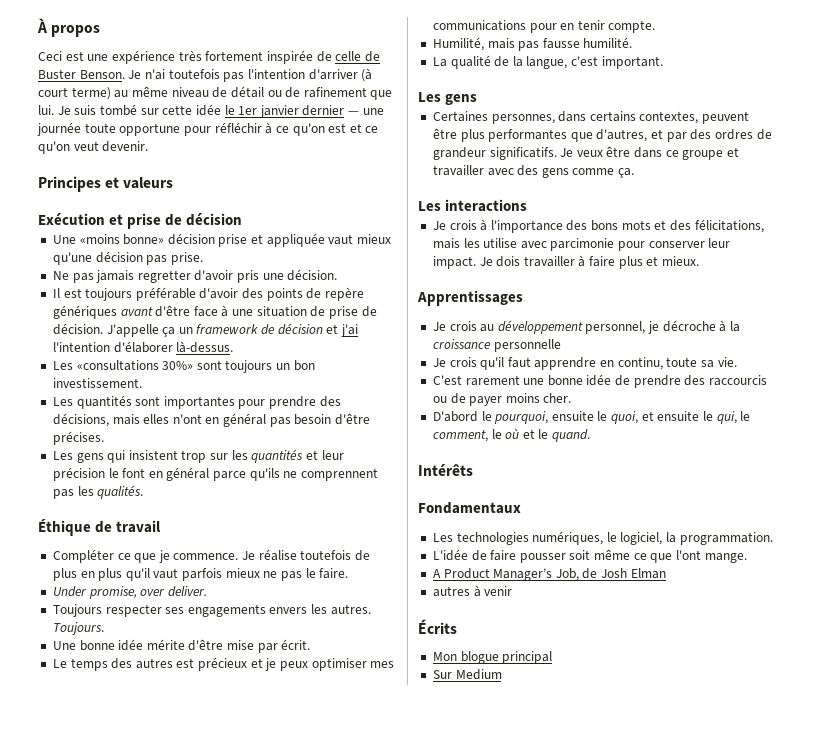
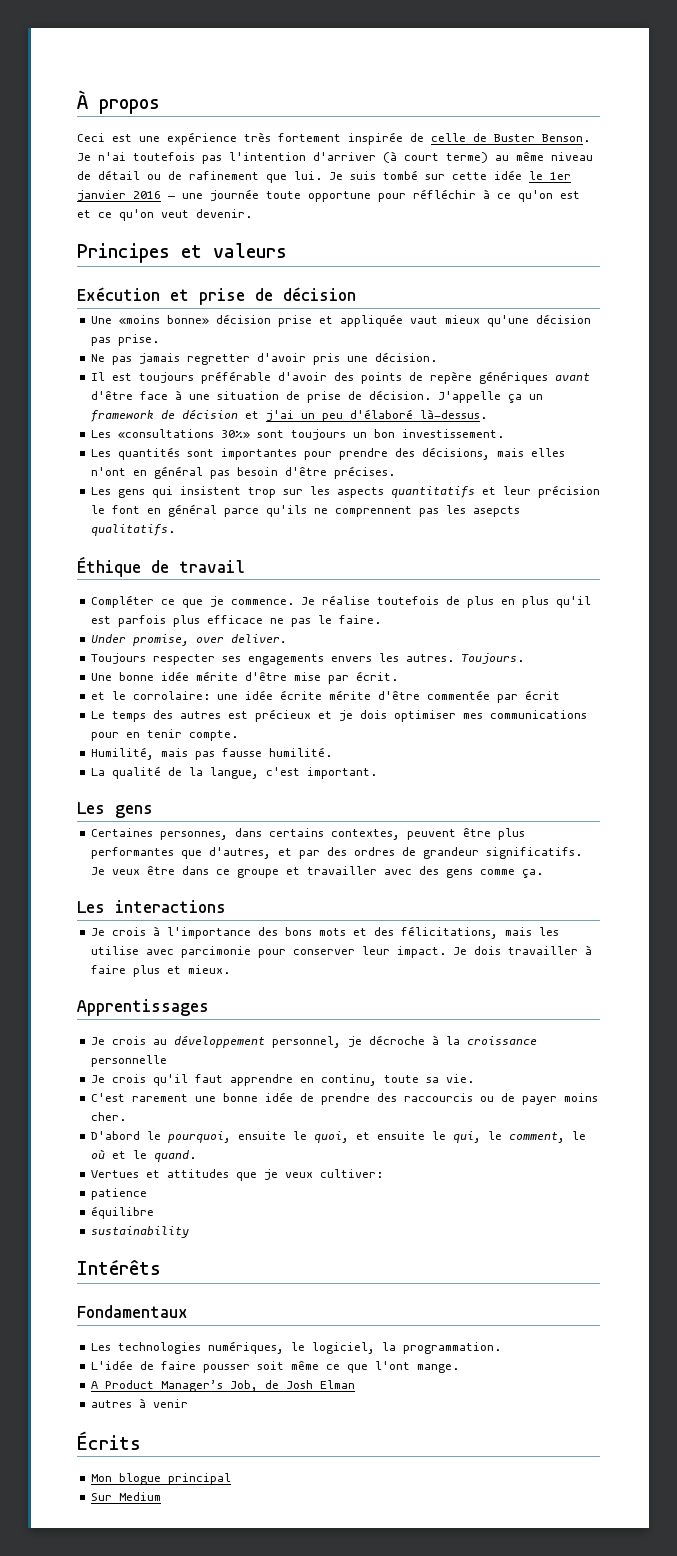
[302,105,345,116] dernier -> [133,191,161,199] 2016
[52,341,173,353] l'intention d'élaborer -> [300,409,413,422] un peu d'élaboré
[251,449,304,463] quantités -> [336,486,475,498] aspects quantitatifs
[97,485,144,499] qualités. -> [472,506,520,517] [90,524,175,536] asepcts qualitatifs.
[153,568,260,581] vaut parfois mieux -> [90,615,263,627] est parfois plus efficace
(311, 644) none -> [90,690,560,703] // et le corrolaire: une idée écrite mérite d'être commentée par écrit
[280,661,309,671] peux -> [359,710,387,719] dois
(591, 435) none -> [90,1169,383,1181] [90,1188,147,1200] [90,1206,154,1219] [90,1226,189,1238] // Vertues et attitudes que je veux cultiver: // patience // équilibre // sustainability

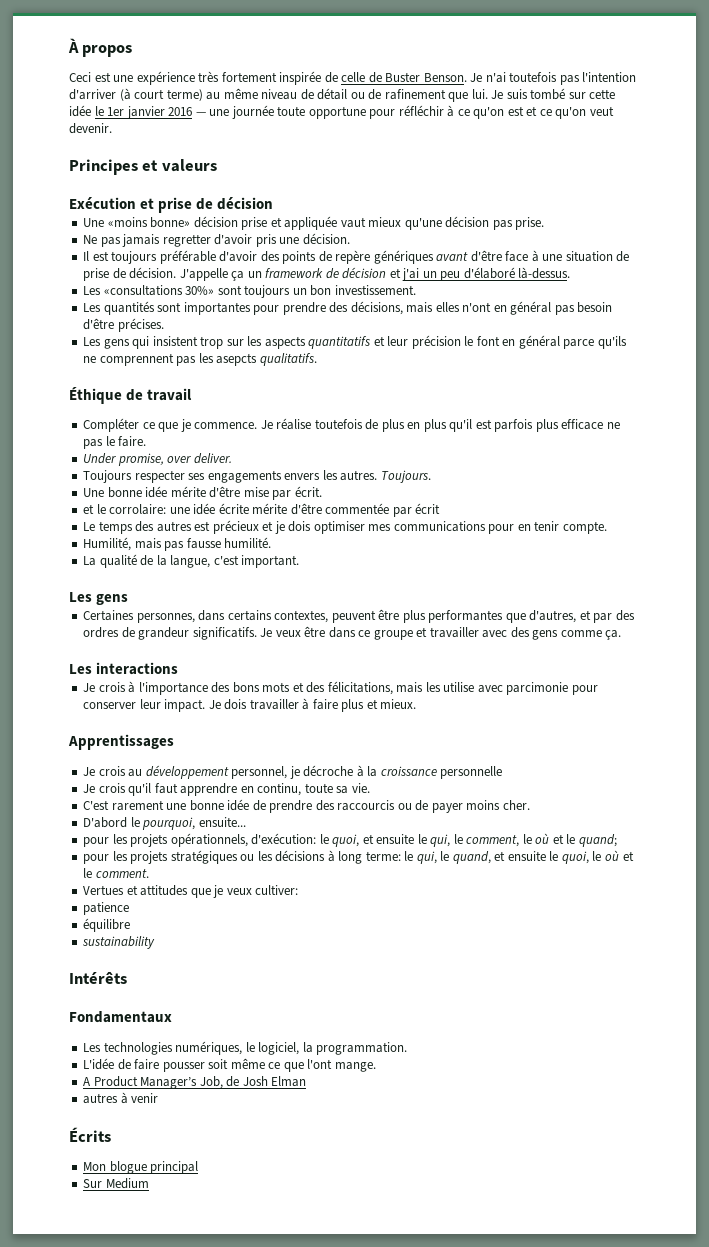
[237,1131,286,1140] ensuite -> [198,817,246,827] [83,833,317,847] ensuite... // pour les projets opérationnels, d'exécution:
[153,1150,196,1162] quand. -> [578,834,617,847] [83,850,634,864] [83,868,149,878] quand; // pour les projets stratégiques ou les décisions à long terme: le qui, le quand, et ensuite le quoi, le où et le comment.

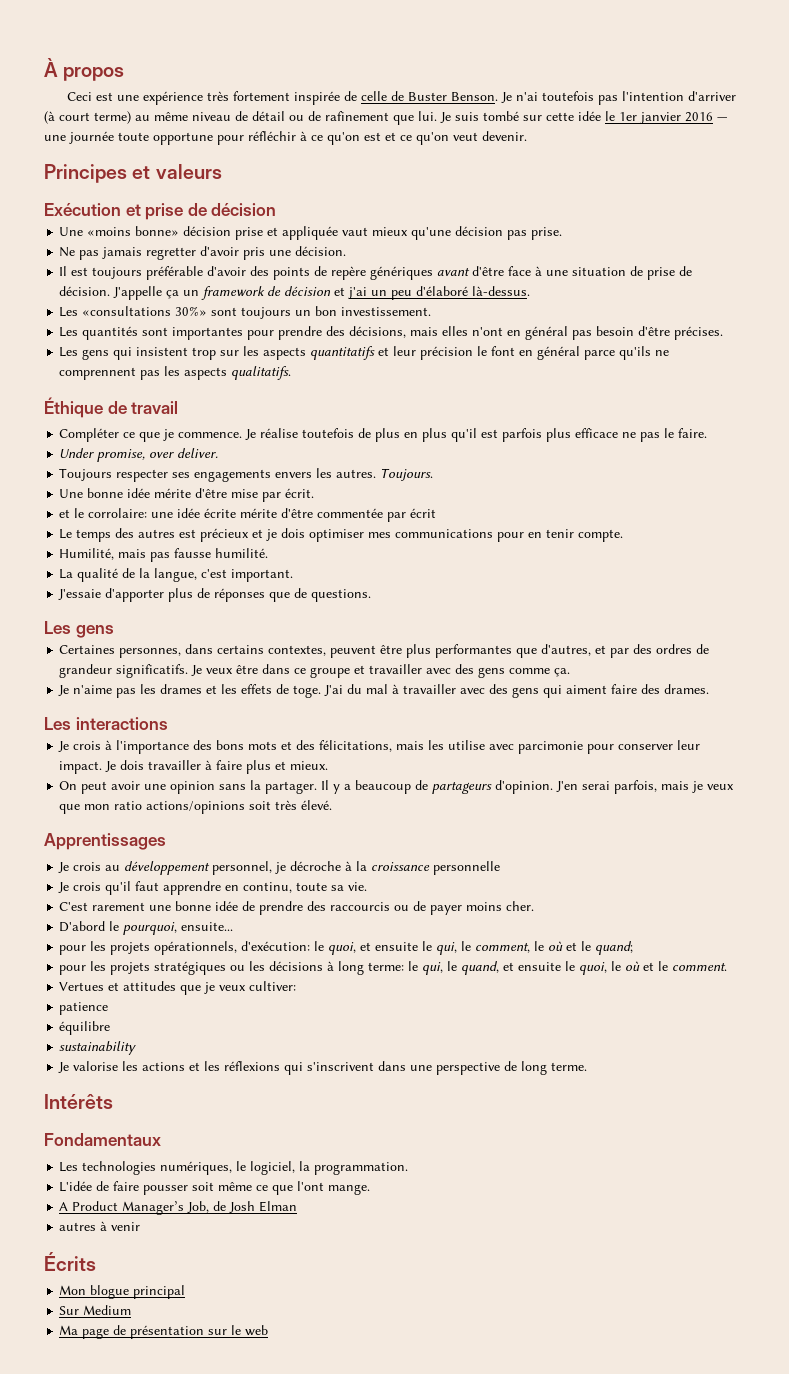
[216,353,258,366] asepcts -> [184,367,228,380] aspects
(300, 561) none -> [58,588,372,602] // J'essaie d'apporter plus de réponses que de questions.
(622, 635) none -> [58,684,710,698] // Je n'aime pas les drames et les effets de toge. J'ai du mal à travailler avec des gens qui aiment faire des drames.
(417, 704) none -> [59,780,735,794] [59,800,333,814] // On peut avoir une opinion sans la partager. Il y a beaucoup de partageurs d'opinion. J'en serai parfois, mais je veux que mon ratio actions/opinions soit très élevé.
(156, 942) none -> [58,1061,588,1075] // Je valorise les actions et les réflexions qui s'inscrivent dans une perspective de long terme.
(149, 1183) none -> [59,1325,269,1339] // Ma page de présentation sur le web

